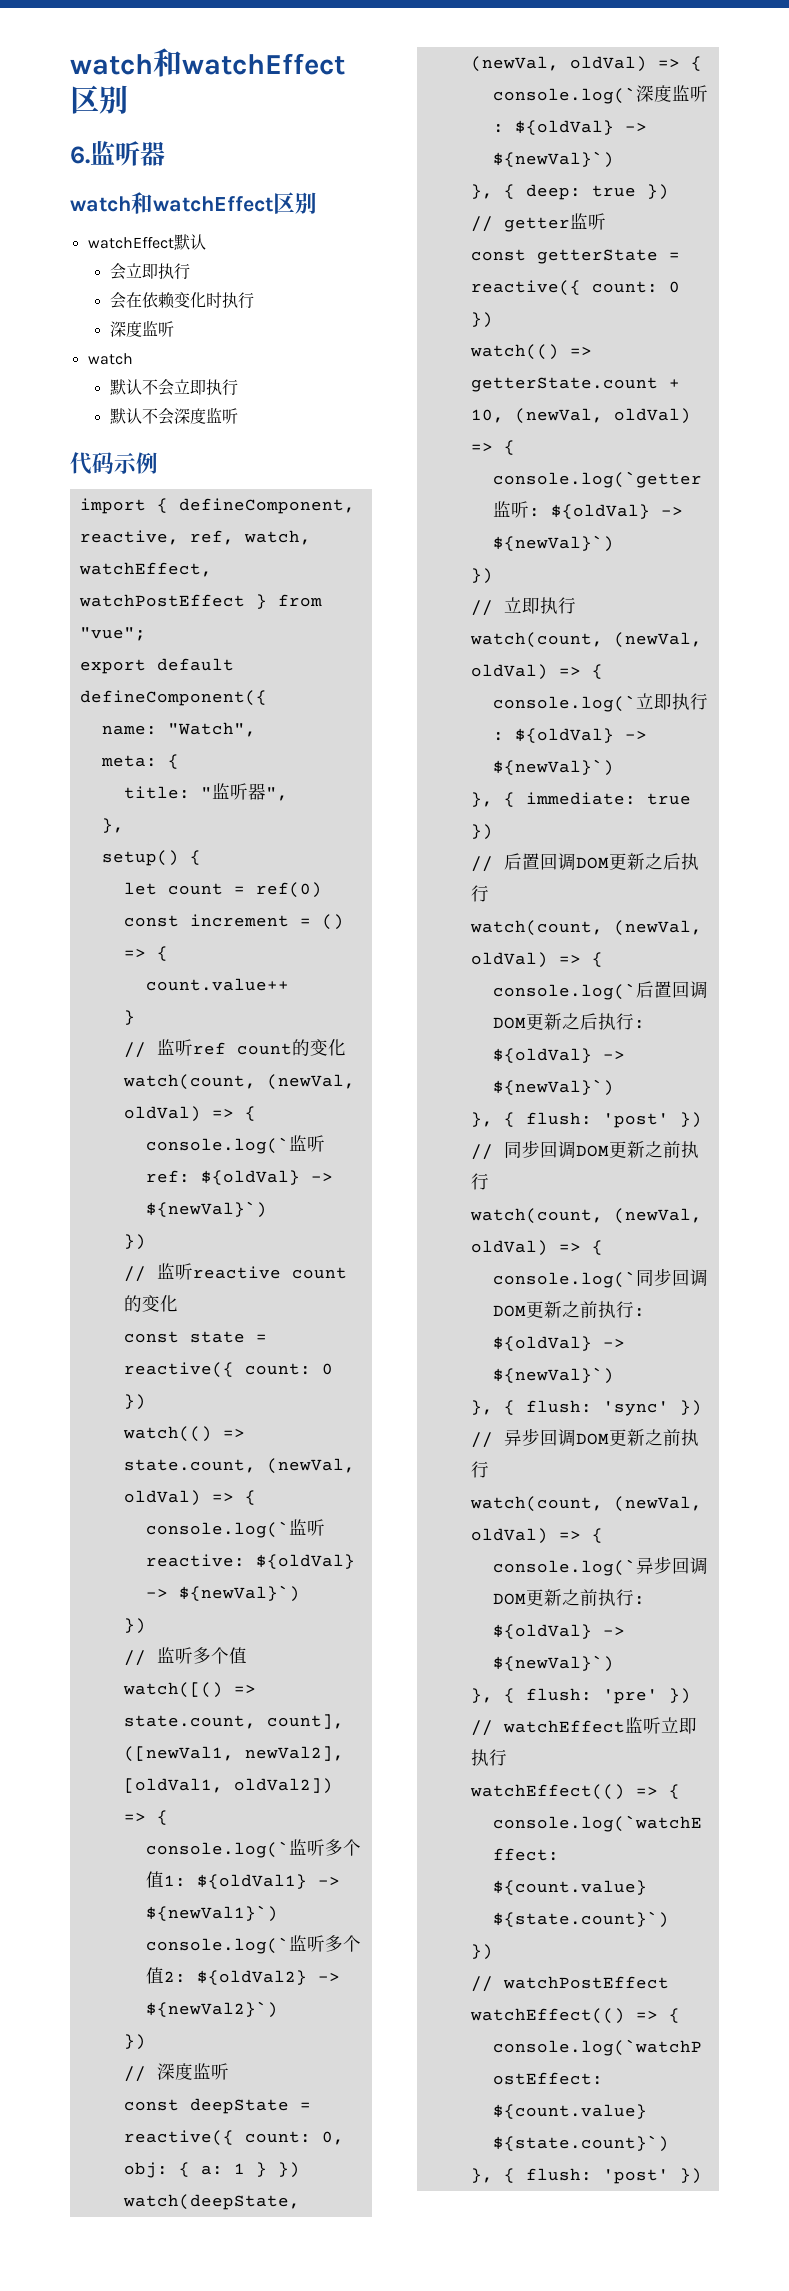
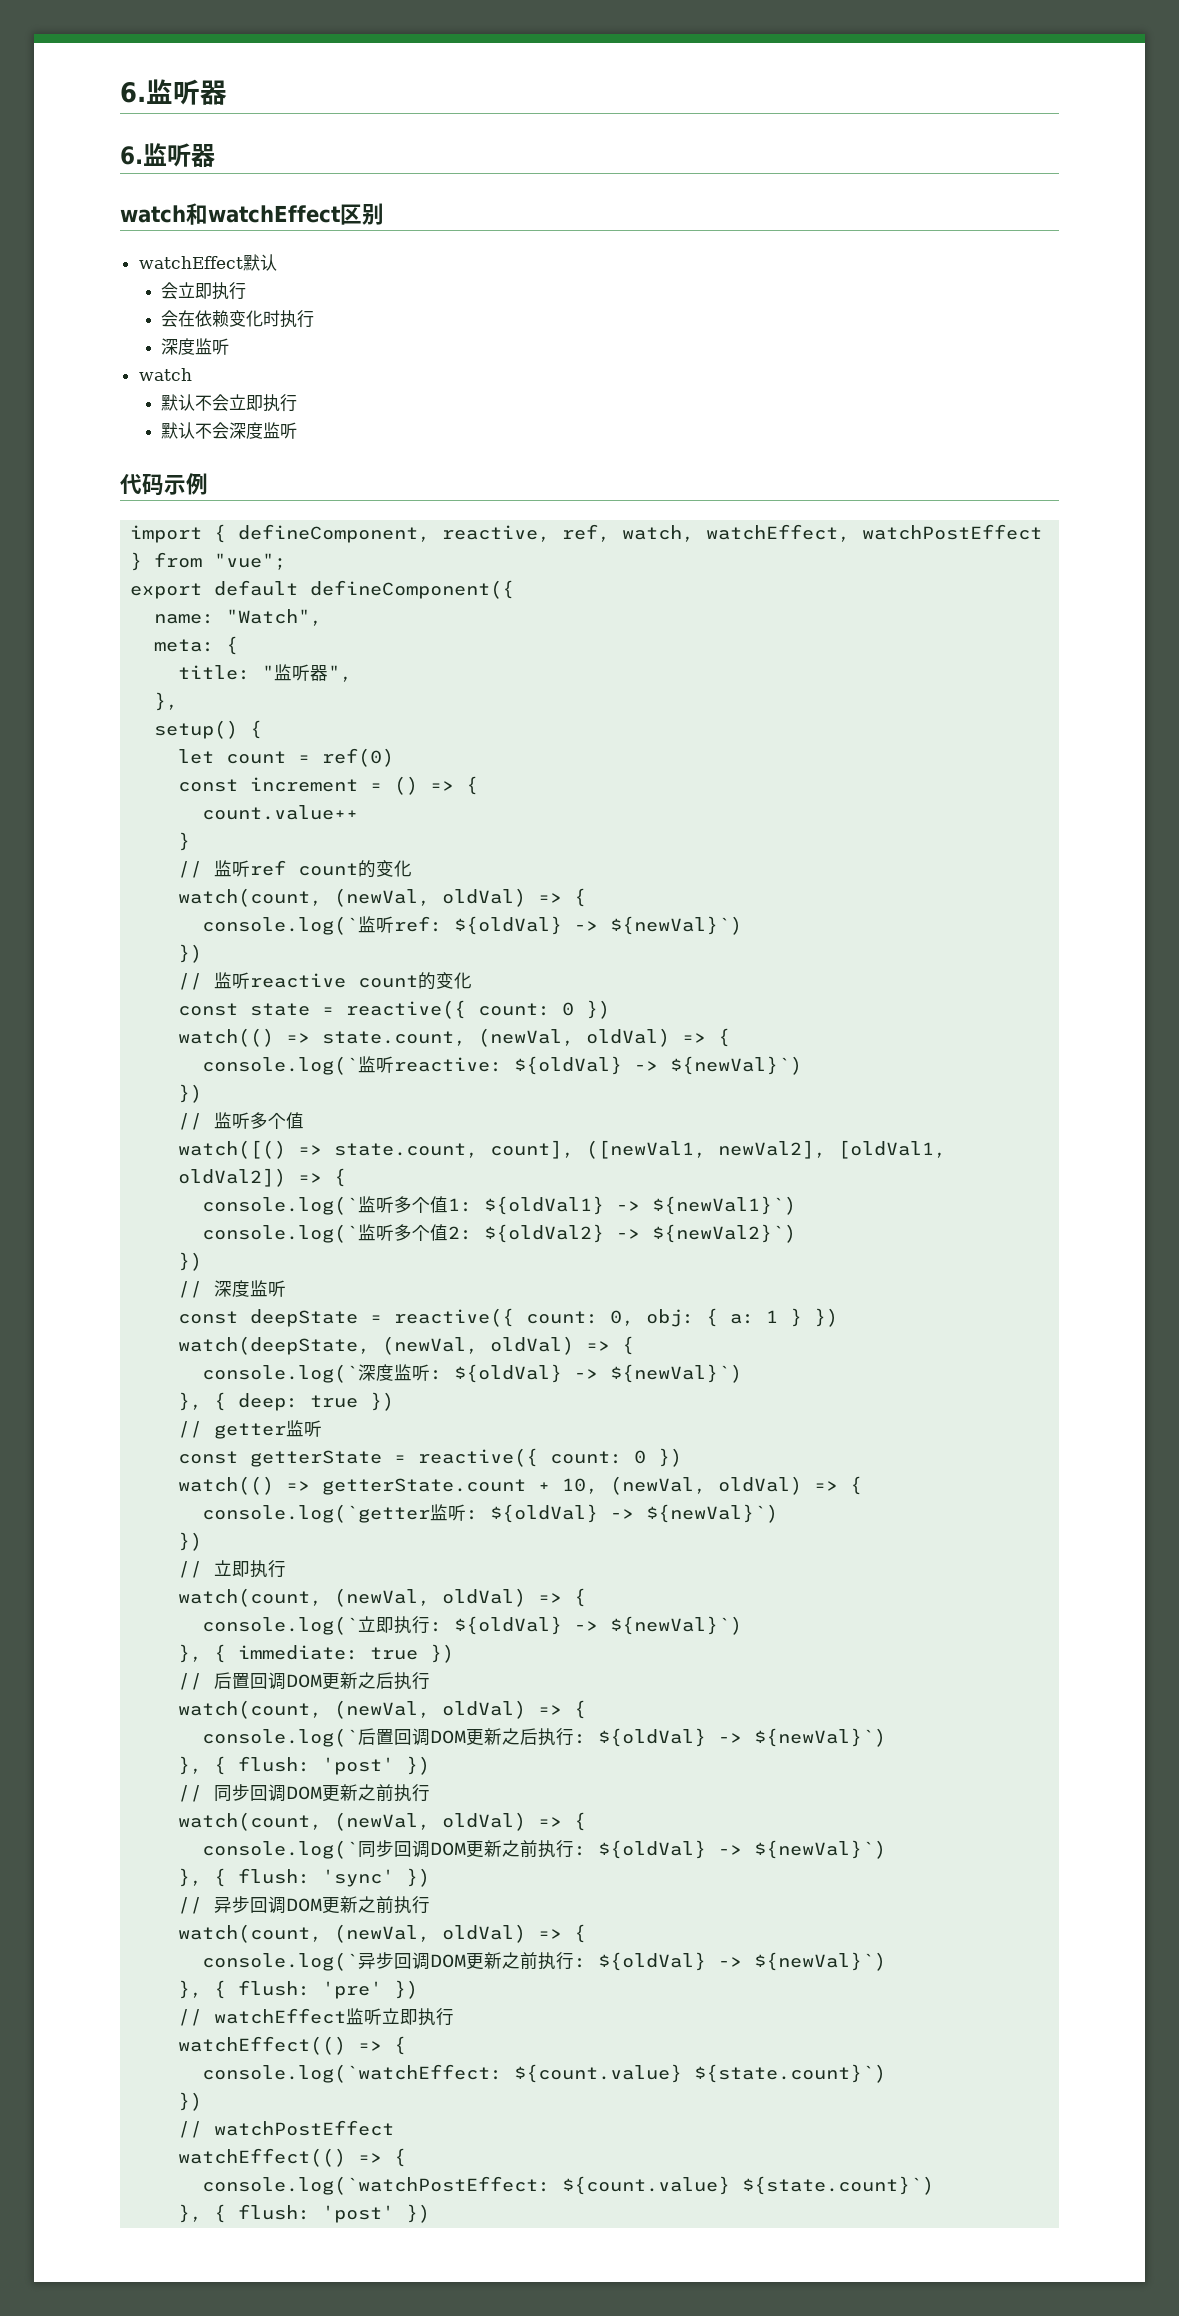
[70,48,345,77] [70,85,128,114] watch和watchEffect区别 -> [120,79,227,105] 6.监听器

